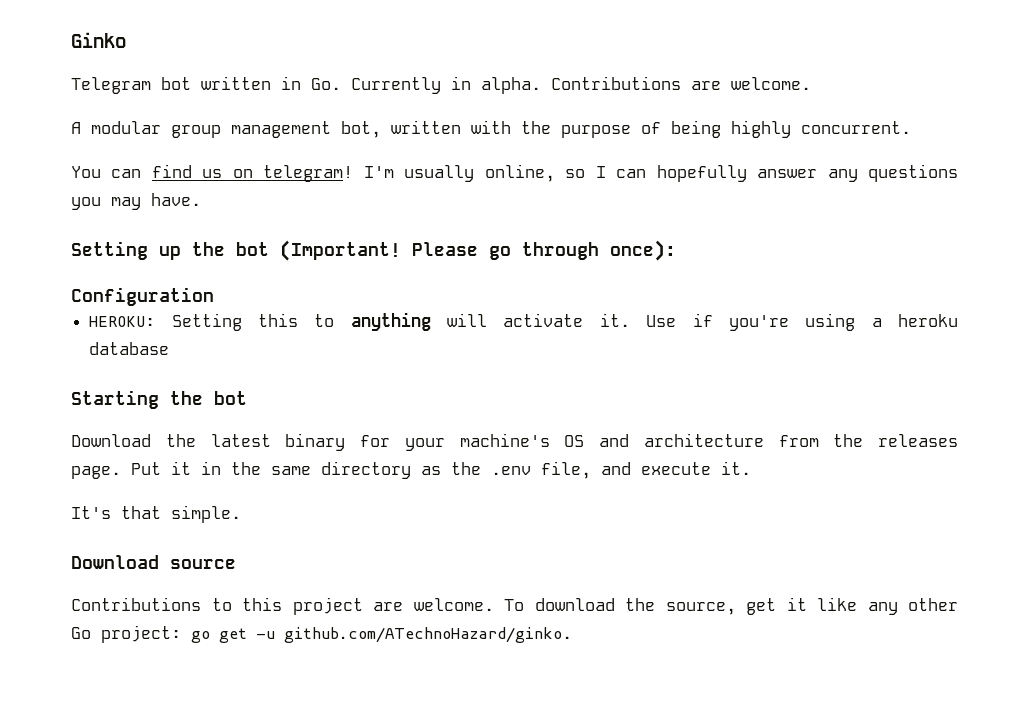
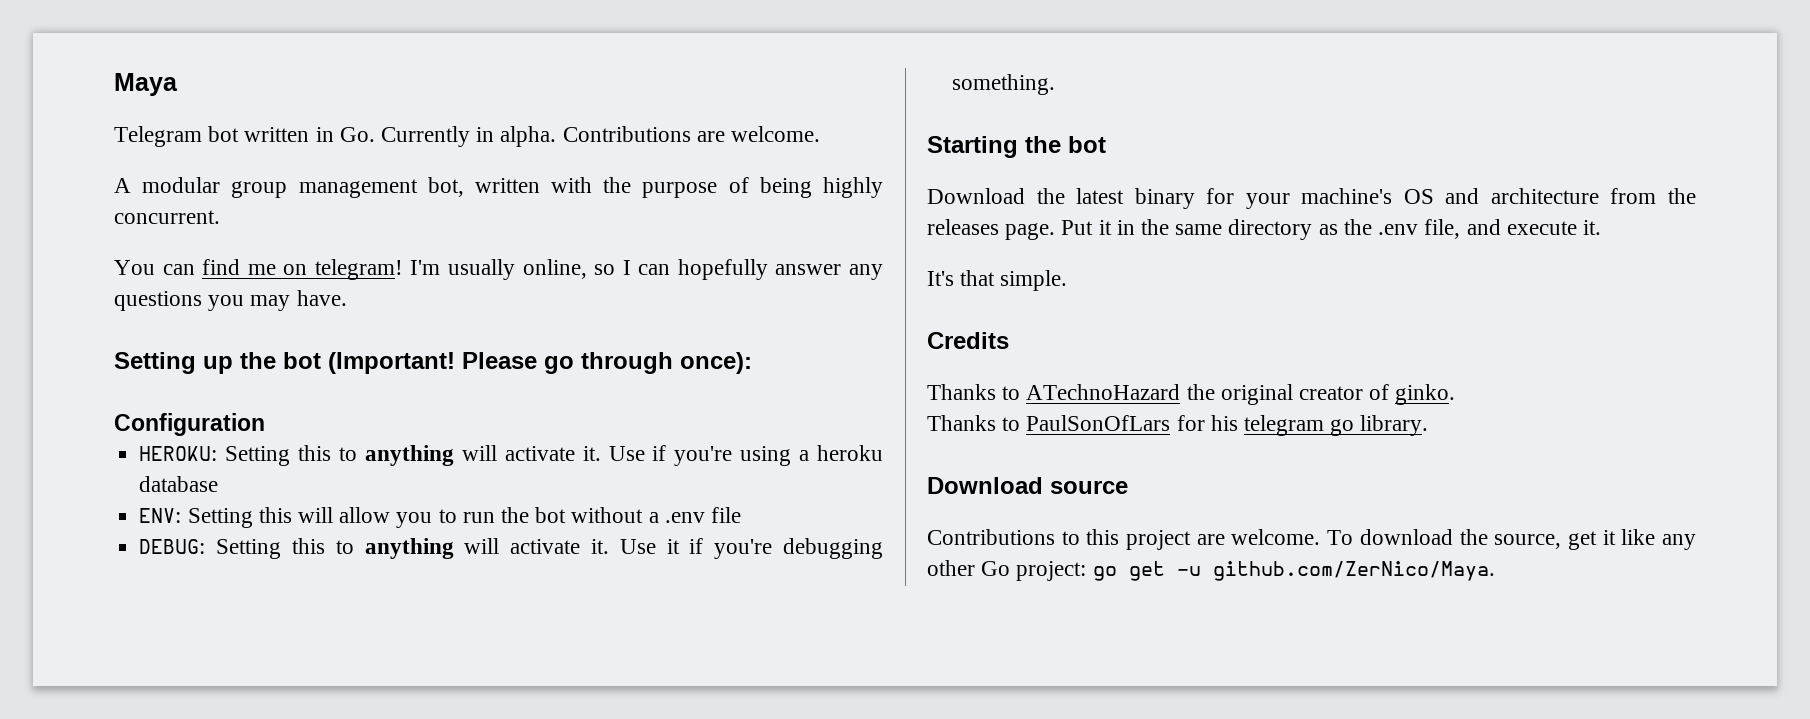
[71,32,126,48] Ginko -> [114,73,178,96] Maya
[202,169,223,178] us -> [247,264,276,275] me
(170, 348) none -> [139,507,742,528] [139,538,883,559] [952,74,1056,95] // ENV: Setting this will allow you to run the bot without a .env file // DEBUG: Setting this to anything will activate it. Use it if you're debugging something.
(241, 514) none -> [927,332,1009,349] [927,384,1456,405] [927,415,1429,436] // Credits // Thanks to ATechnoHazard the original creator of ginko. // Thanks to PaulSonOfLars for his telegram go library.
[284,627,572,643] github.com/ATechnoHazard/ginko. -> [1212,561,1495,581] github.com/ZerNico/Maya.

